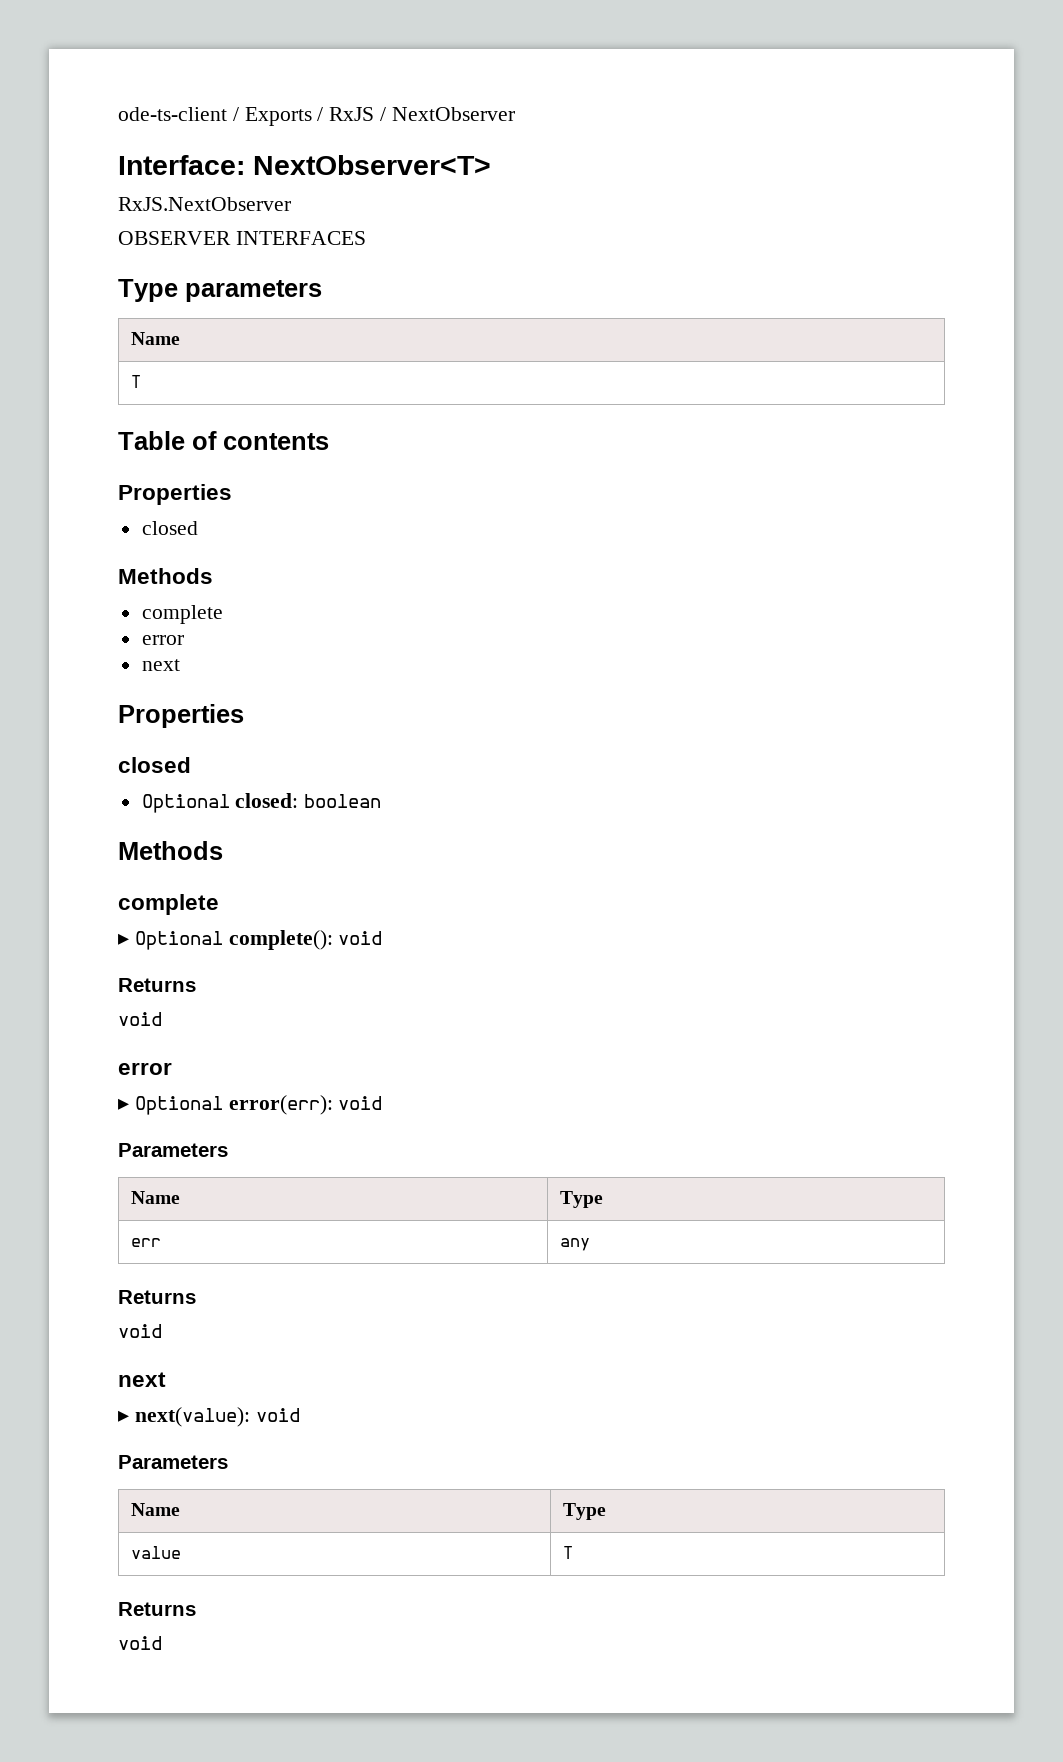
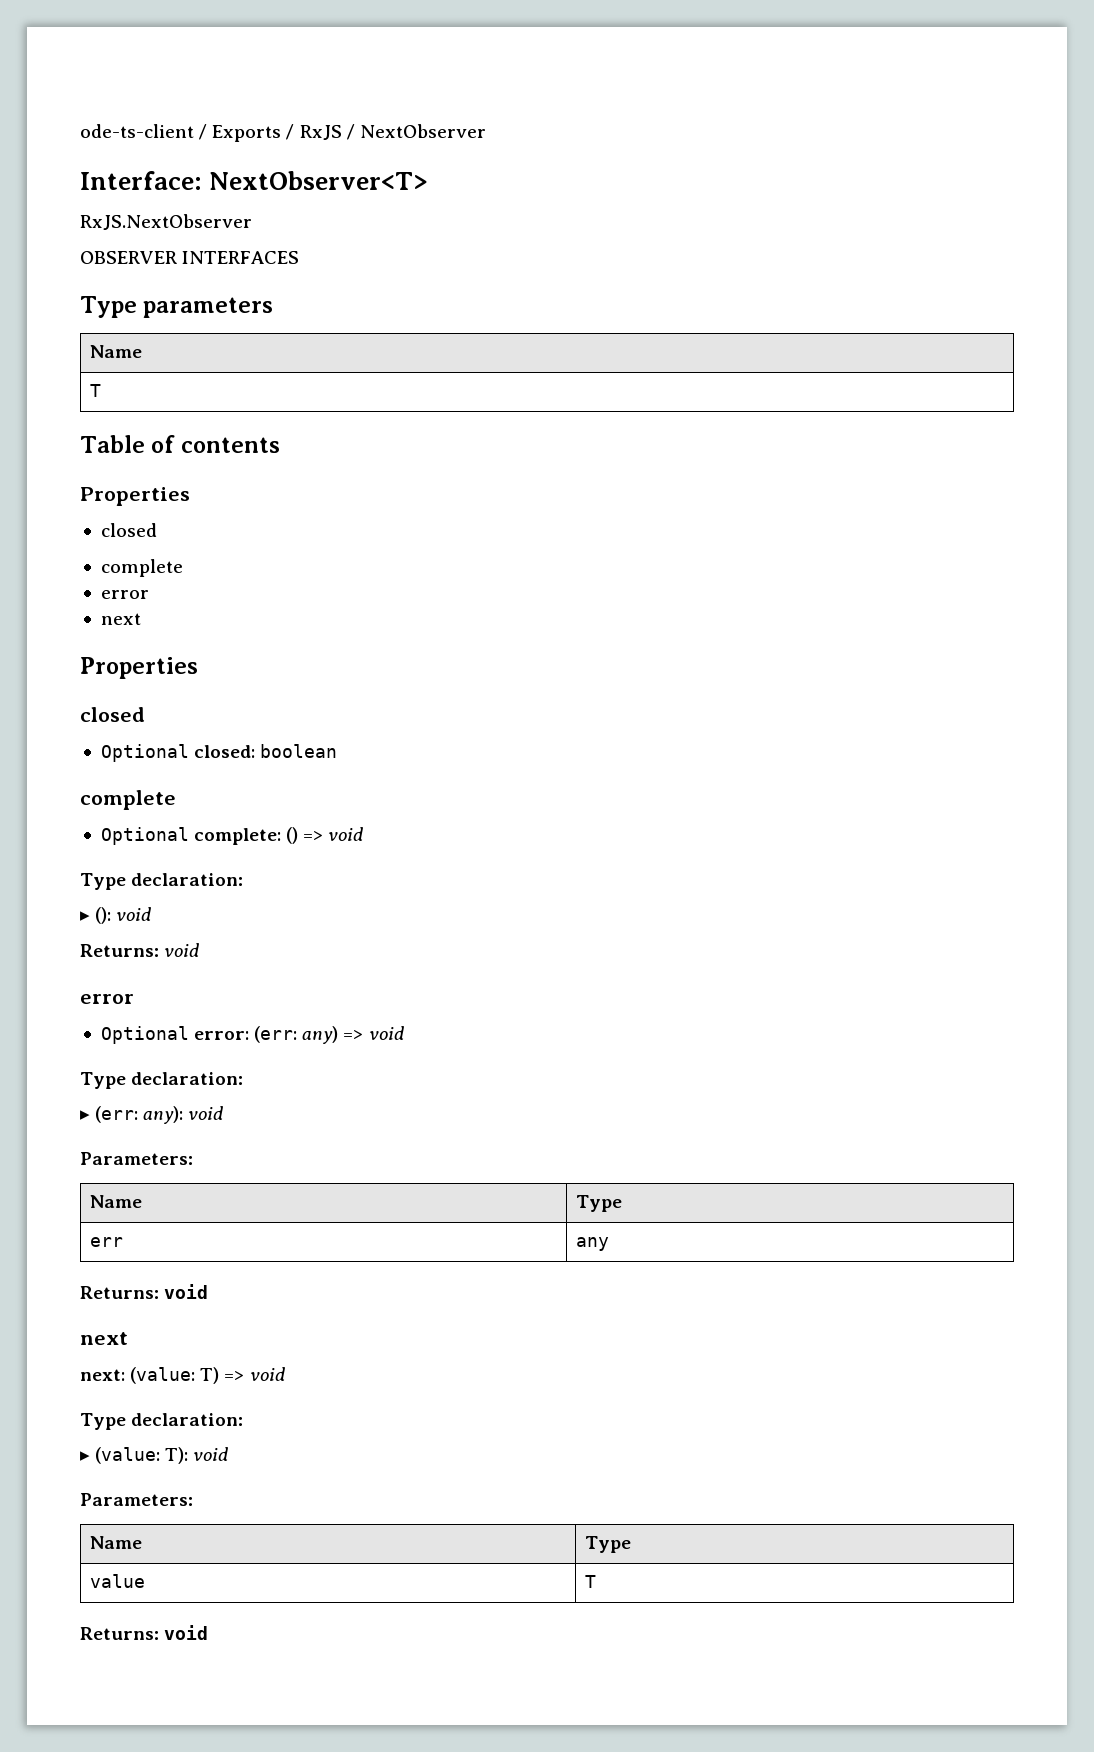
[118,568,213,584] // Methods -> (157, 530) none
[118,841,223,860] [118,894,219,915] [118,930,383,950] [118,978,196,992] [118,1012,162,1026] [118,1063,172,1075] [118,1095,383,1115] [118,1143,228,1157] // Methods // complete // ▸ Optional complete(): void // Returns // void // error // ▸ Optional error(err): void // Parameters -> [80,790,176,810] [100,827,364,845] [80,873,244,890] [80,907,152,924] [80,943,200,957] [80,994,134,1004] [100,1026,404,1044] [80,1072,244,1089] [80,1106,224,1124] [80,1152,193,1165] // complete // Optional complete: () => void // Type declaration: // ▸ (): void // Returns: void // error // Optional error: (err: any) => void // Type declaration: // ▸ (err: any): void // Parameters:
[118,1290,196,1304] Returns // -> [80,1286,159,1299] Returns:
[118,1407,300,1427] [118,1455,228,1469] ▸ next(value): void // Parameters -> [80,1367,285,1384] [80,1413,244,1430] [80,1447,229,1464] [80,1493,193,1506] next: (value: T) => void // Type declaration: // ▸ (value: T): void // Parameters:
[118,1602,196,1616] Returns // -> [80,1627,159,1640] Returns:

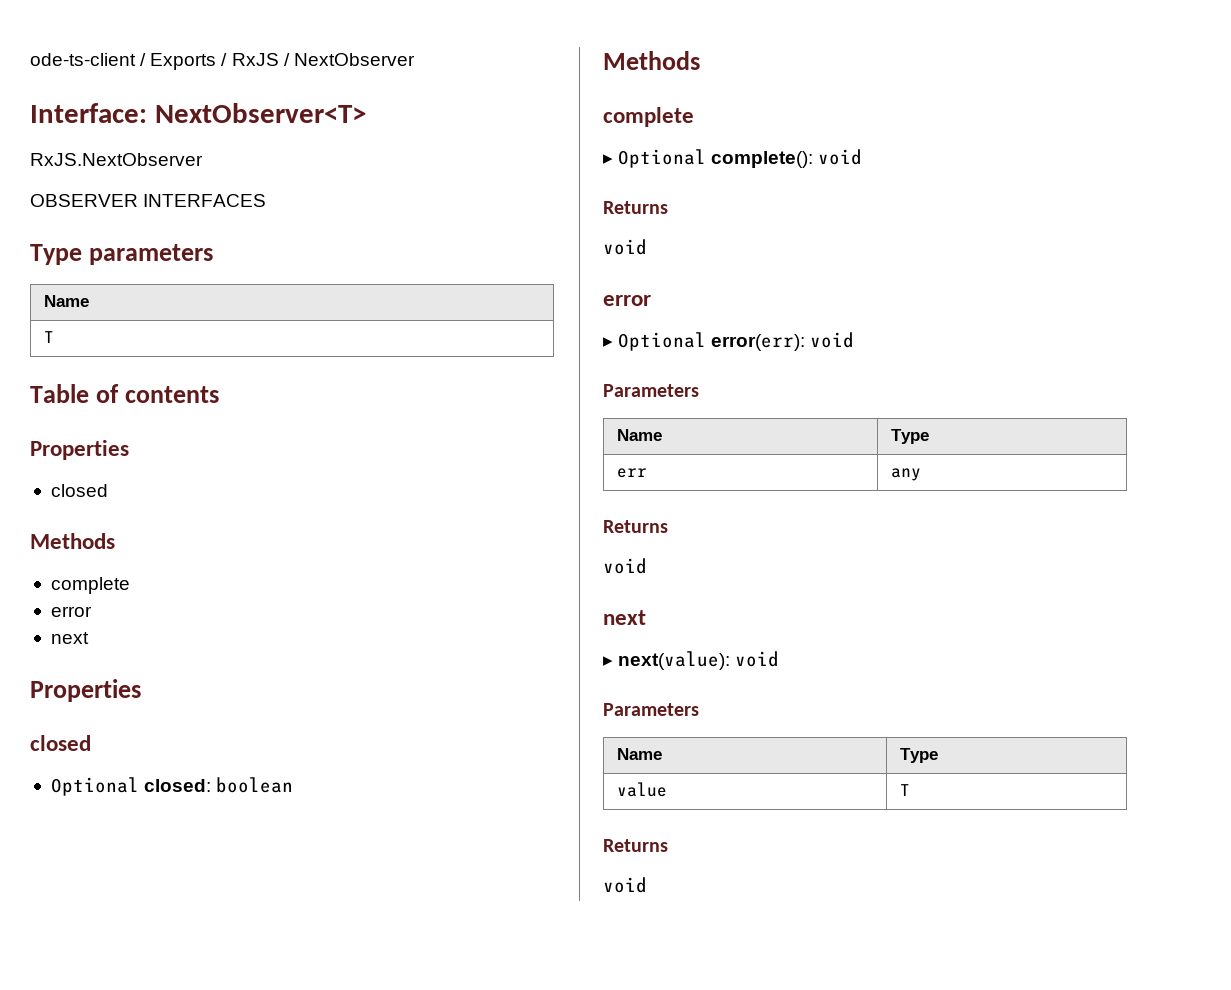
(157, 530) none -> [30,533,115,549] // Methods
[80,790,176,810] [100,827,364,845] [80,873,244,890] [80,907,152,924] [80,943,200,957] [80,994,134,1004] [100,1026,404,1044] [80,1072,244,1089] [80,1106,224,1124] [80,1152,193,1165] // complete // Optional complete: () => void // Type declaration: // ▸ (): void // Returns: void // error // Optional error: (err: any) => void // Type declaration: // ▸ (err: any): void // Parameters: -> [603,51,700,70] [603,107,694,127] [603,149,863,168] [603,201,668,214] [603,239,647,255] [603,295,651,306] [603,332,855,351] [603,384,699,397] // Methods // complete // ▸ Optional complete(): void // Returns // void // error // ▸ Optional error(err): void // Parameters
[80,1286,159,1299] Returns: -> [603,520,668,533] Returns //
[80,1367,285,1384] [80,1413,244,1430] [80,1447,229,1464] [80,1493,193,1506] next: (value: T) => void // Type declaration: // ▸ (value: T): void // Parameters: -> [603,651,780,670] [603,703,699,716] ▸ next(value): void // Parameters
[80,1627,159,1640] Returns: -> [603,839,668,852] Returns //

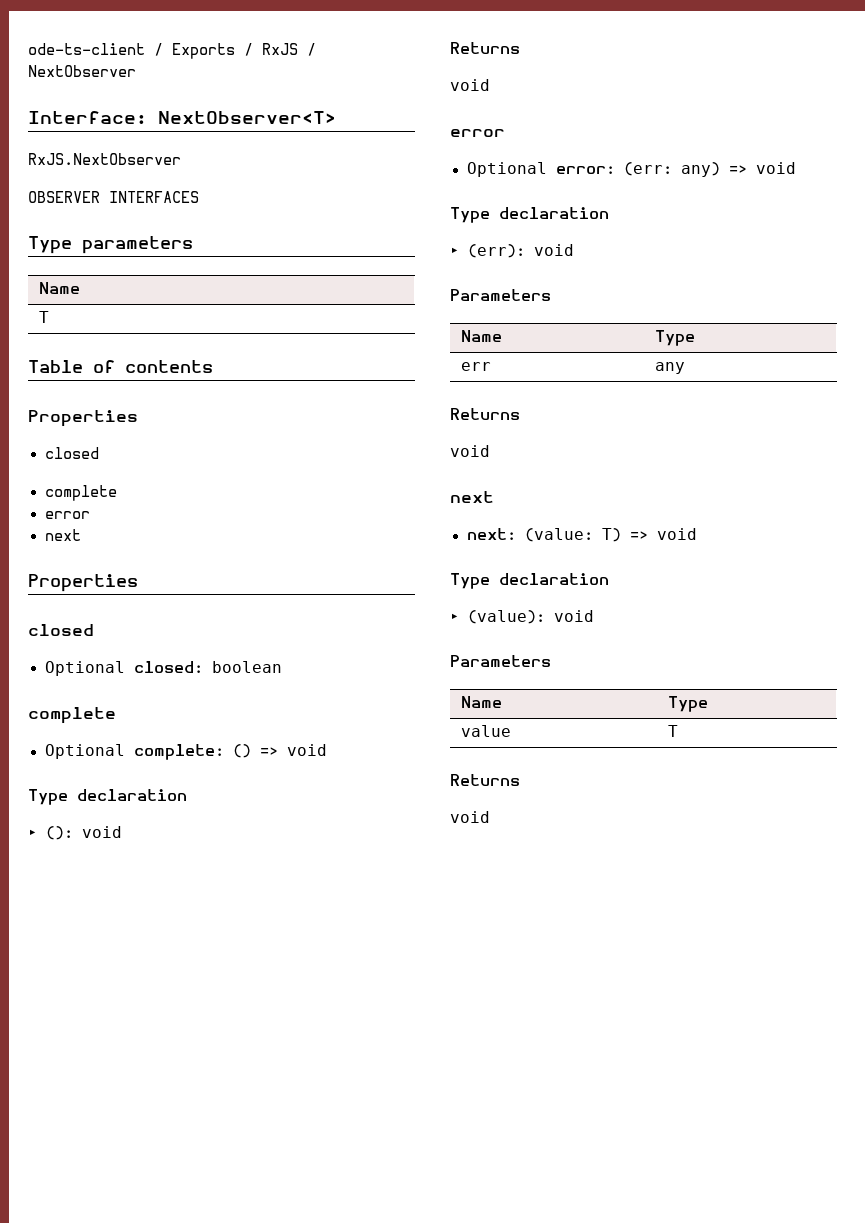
[30,533,115,549] // Methods -> (99, 453) none
[603,51,700,70] [603,107,694,127] [603,149,814,168] // Methods // complete // ▸ Optional complete(): -> [28,707,116,724] [44,744,327,760] [28,789,187,805] [28,826,73,840] // complete // Optional complete: () => void // Type declaration // ▸ ():
[603,332,806,351] // ▸ Optional error(err): -> [466,162,796,177] [450,207,609,223] [450,244,525,258] // Optional error: (err: any) => void // Type declaration // ▸ (err):
[603,651,731,670] // ▸ next(value): -> [466,528,697,542] [450,573,609,589] [450,610,545,624] // next: (value: T) => void // Type declaration // ▸ (value):

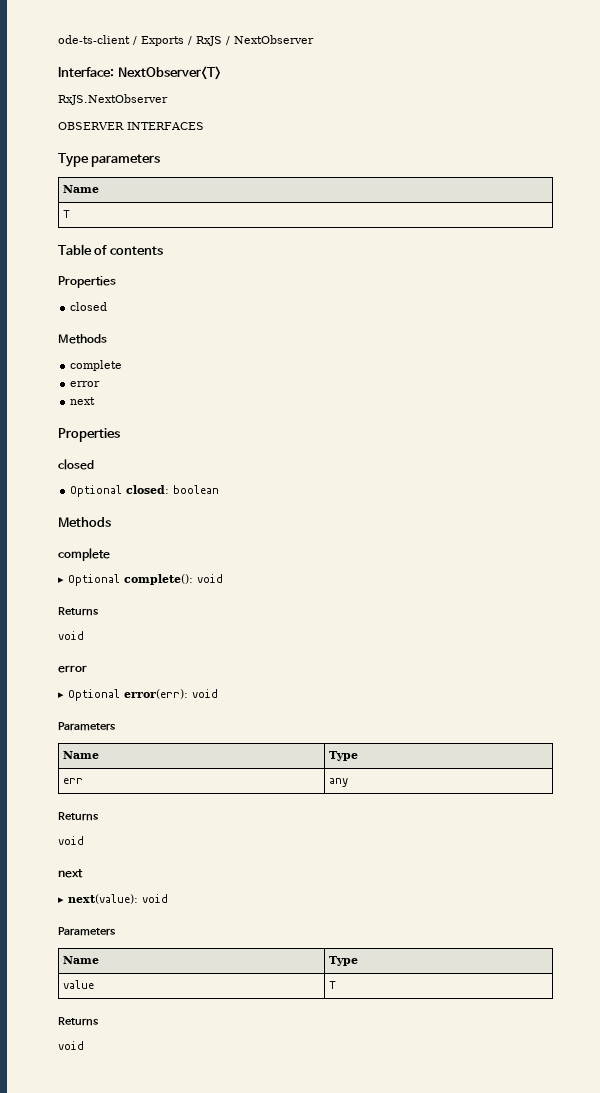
(99, 453) none -> [58,334,107,344] // Methods
[28,707,116,724] [44,744,327,760] [28,789,187,805] [28,826,122,840] [450,42,520,54] [450,79,490,91] [450,129,505,137] [466,162,796,177] [450,207,609,223] [450,244,525,258] // complete // Optional complete: () => void // Type declaration // ▸ (): void // Returns // void // error // Optional error: (err: any) => void // Type declaration // ▸ (err): -> [58,517,111,527] [58,548,110,561] [58,574,223,586] [58,607,99,616] [58,631,84,640] [58,665,87,673] [58,689,188,701] // Methods // complete // ▸ Optional complete(): void // Returns // void // error // ▸ Optional error(err):
[466,528,697,542] [450,573,609,589] [450,610,545,624] // next: (value: T) => void // Type declaration // ▸ (value): -> [58,894,138,904] // ▸ next(value):

